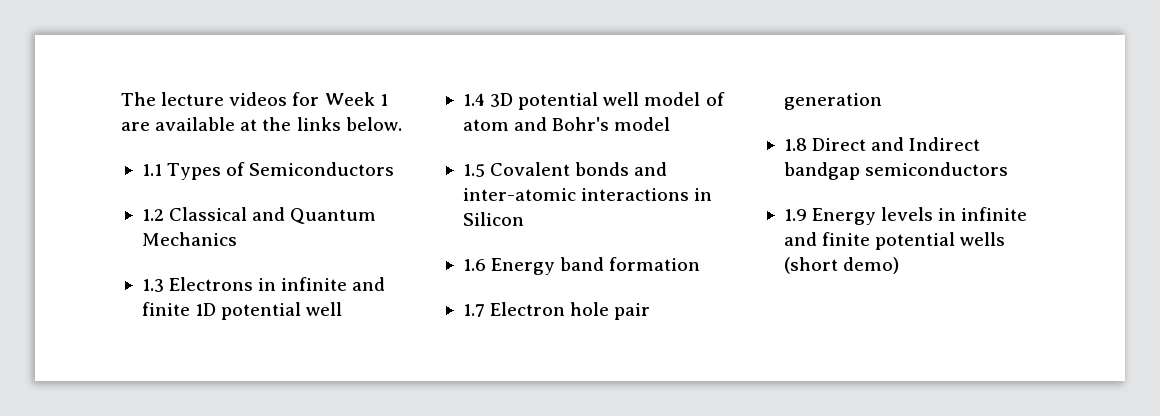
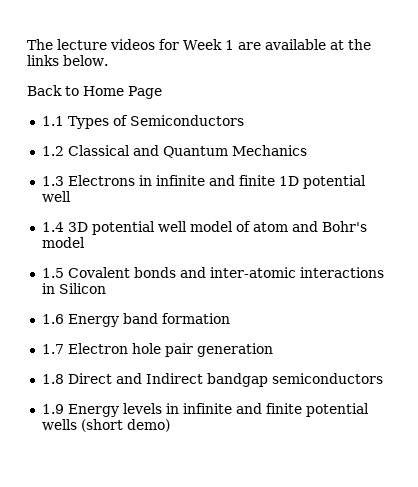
(402, 124) none -> [27,85,162,99] // Back to Home Page

